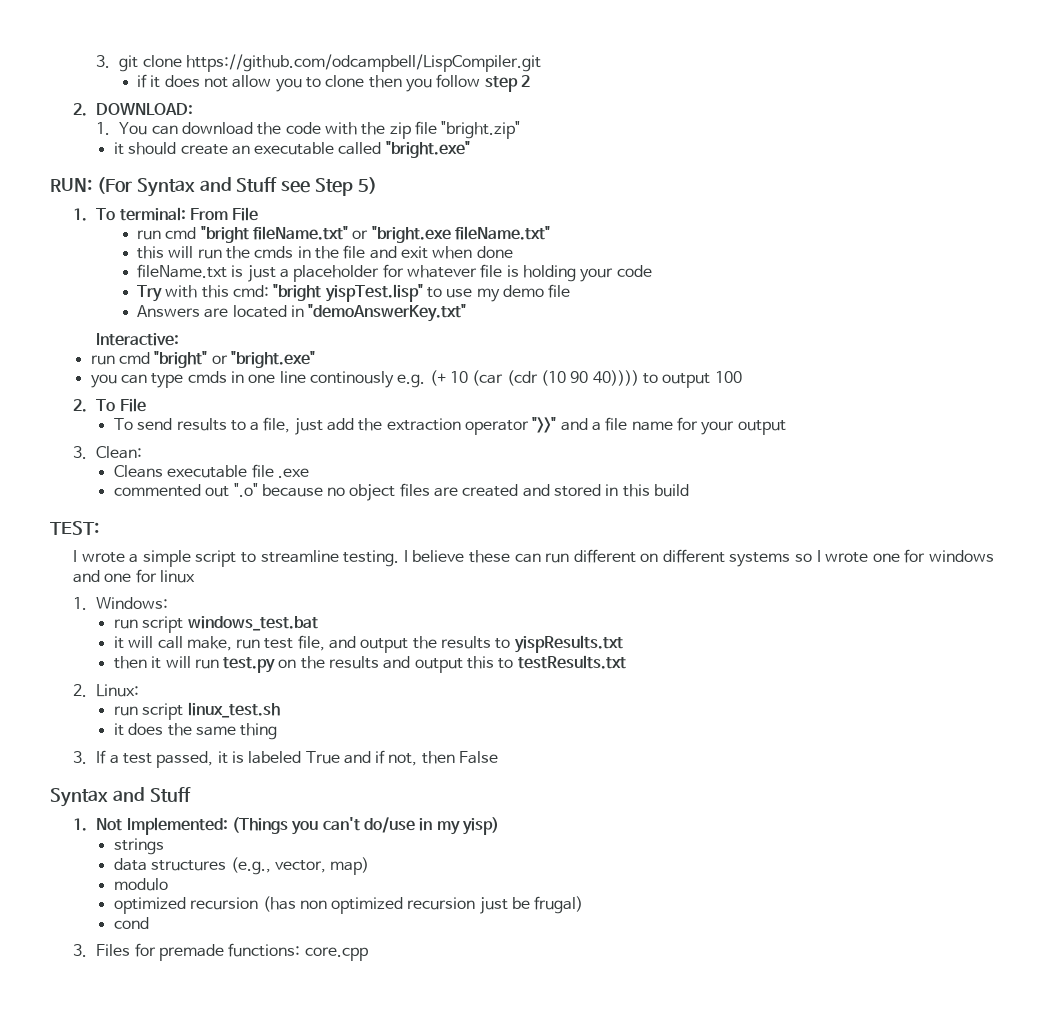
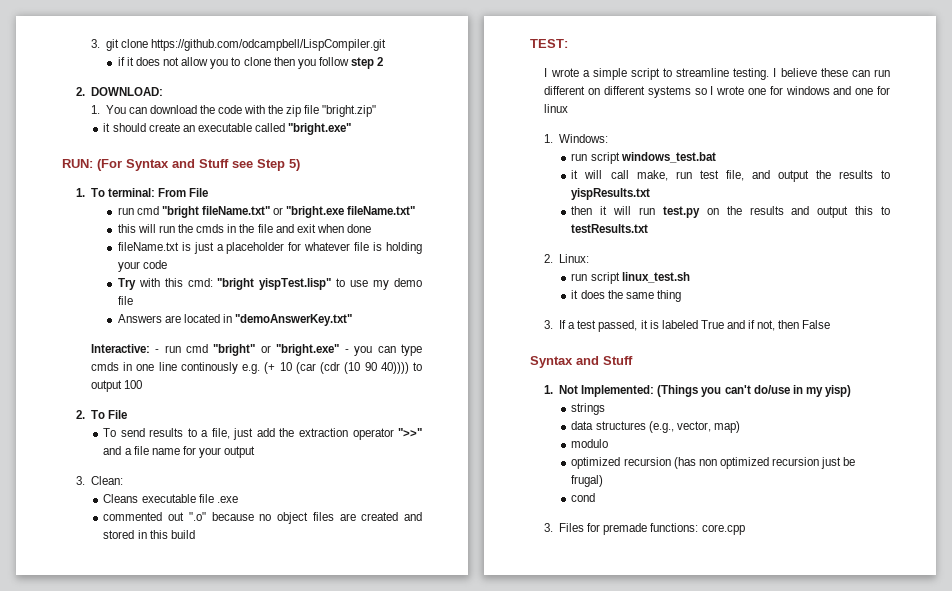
(180, 339) // -> [155,349,160,353] -
(316, 359) // -> [344,349,349,353] -

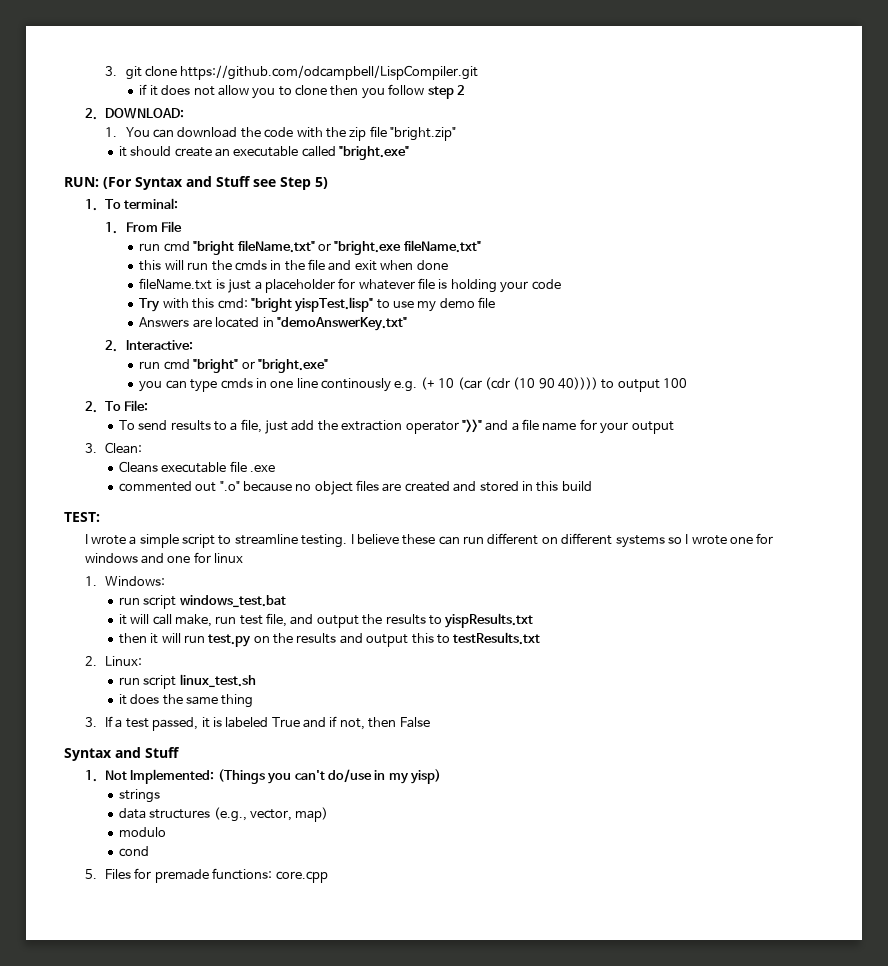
(156, 192) none -> [105,222,118,234] // 1.
(353, 320) none -> [105,340,118,352] 2.
[155,349,160,353] - -> (193, 345) //
[344,349,349,353] - -> (328, 366) //
[108,410,128,419] File -> [124,400,149,411] File:
[571,457,856,469] [571,475,604,487] // optimized recursion (has non optimized recursion just be frugal) -> (166, 832) none
[544,523,554,532] 3. -> [84,869,97,879] 5.

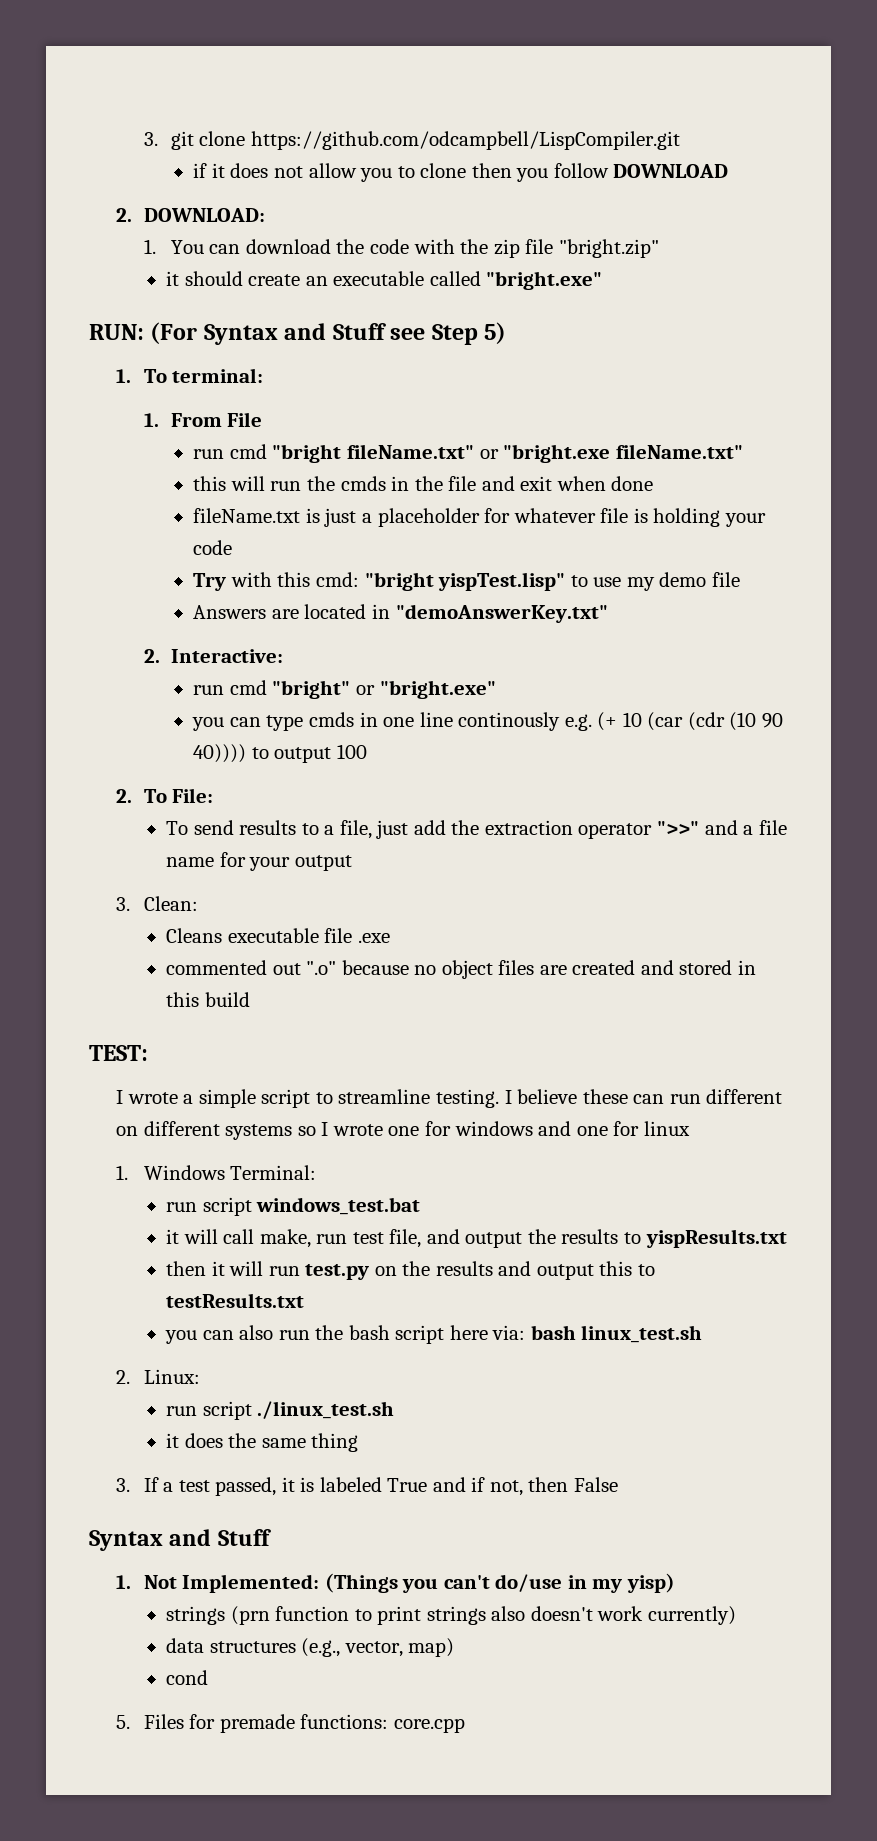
[427,85,465,99] step 2 -> [613,164,729,178] DOWNLOAD
[105,576,166,586] Windows: -> [143,1165,317,1180] Windows Terminal:
(541, 638) none -> [165,1325,703,1344] // you can also run the bash script here via: bash linux_test.sh
[179,674,256,688] linux_test.sh -> [257,1401,395,1419] ./linux_test.sh
(160, 796) none -> [230,1606,736,1625] (prn function to print strings also doesn't work currently)
[118,827,166,837] // modulo -> (455, 1647) none

